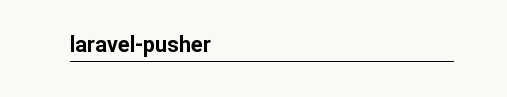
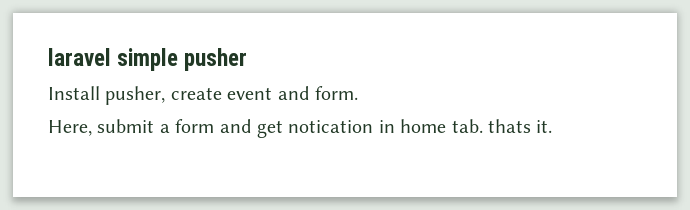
[70,35,211,57] laravel-pusher -> [48,48,248,71] [48,86,358,105] [48,119,553,138] laravel simple pusher // Install pusher, create event and form. // Here, submit a form and get notication in home tab. thats it.

